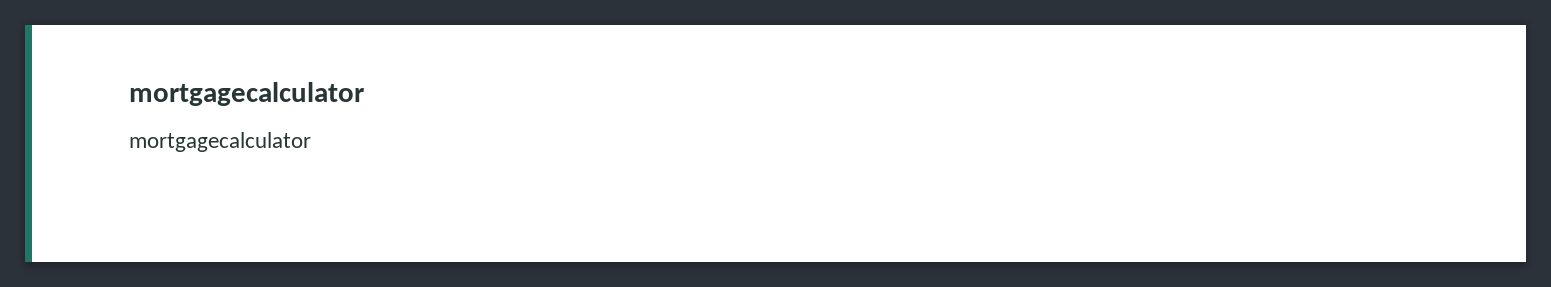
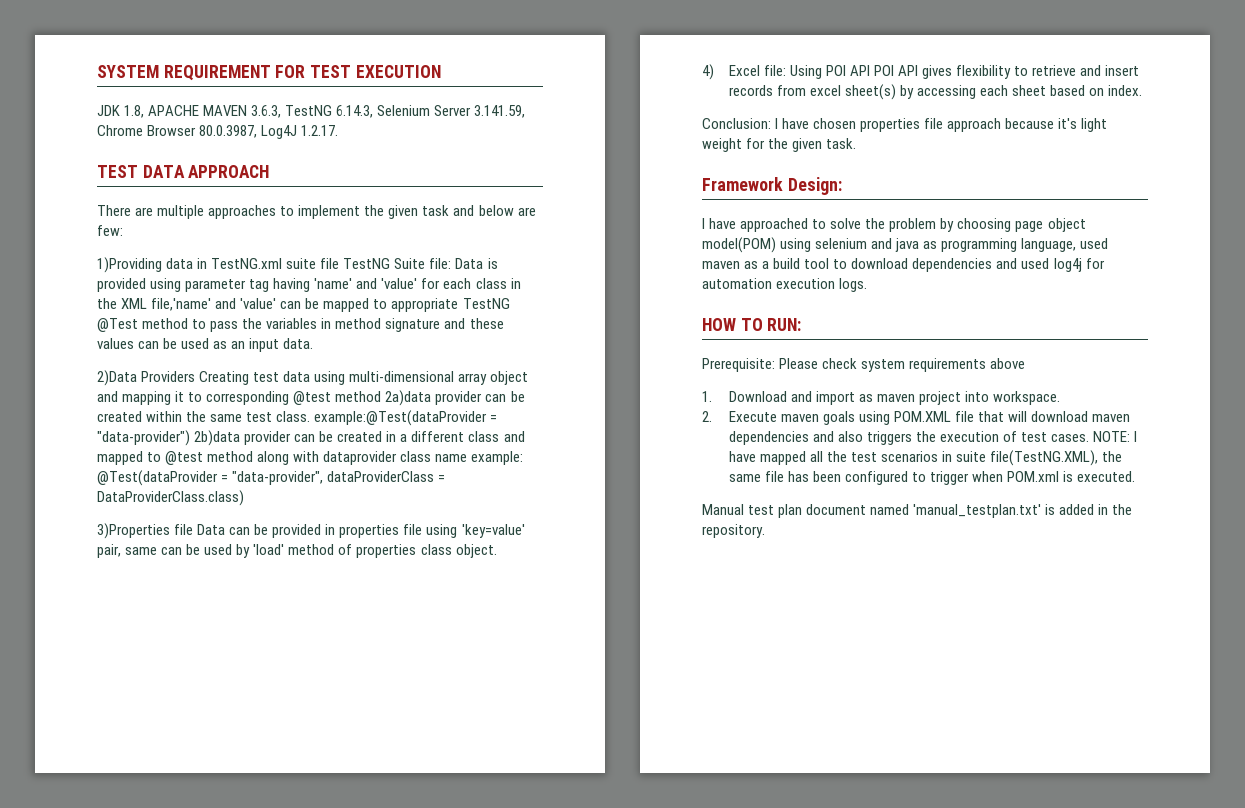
[129,82,364,106] [129,132,311,152] mortgagecalculator // mortgagecalculator -> [97,65,441,81] [97,105,526,118] [97,125,339,139] [97,165,270,178] [97,205,536,219] [97,225,123,236] [97,257,498,273] [97,278,521,292] [97,298,510,312] [97,318,504,332] [97,338,314,352] [97,370,529,386] [97,390,525,406] [97,410,498,426] [97,430,525,446] [97,451,524,465] [97,470,446,486] [97,490,244,506] [97,523,525,539] [97,544,497,558] [702,64,1140,80] [728,84,1143,100] [702,118,1108,132] [702,138,857,152] [702,177,842,195] [702,218,1086,232] [702,237,1109,253] [702,258,1105,272] [702,278,868,292] [702,318,802,331] [702,358,1026,372] [702,391,1061,405] [702,411,1131,425] [728,431,1138,445] [728,450,1123,466] [728,471,1136,485] [702,504,1133,518] [702,524,765,538] SYSTEM REQUIREMENT FOR TEST EXECUTION // JDK 1.8, APACHE MAVEN 3.6.3, TestNG 6.14.3, Selenium Server 3.141.59, Chrome Browser 80.0.3987, Log4J 1.2.17. // TEST DATA APPROACH // There are multiple approaches to implement the given task and below are few: // 1)Providing data in TestNG.xml suite file TestNG Suite file: Data is provided using parameter tag having 'name' and 'value' for each class in the XML file,'name' and 'value' can be mapped to appropriate TestNG @Test method to pass the variables in method signature and these values can be used as an input data. // 2)Data Providers Creating test data using multi-dimensional array object and mapping it to corresponding @test method 2a)data provider can be created within the same test class. example:@Test(dataProvider = "data-provider") 2b)data provider can be created in a different class and mapped to @test method along with dataprovider class name example: @Test(dataProvider = "data-provider", dataProviderClass = DataProviderClass.class) // 3)Properties file Data can be provided in properties file using 'key=value' pair, same can be used by 'load' method of properties class object. // 4) Excel file: Using POI API POI API gives flexibility to retrieve and insert records from excel sheet(s) by accessing each sheet based on index. // Conclusion: I have chosen properties file approach because it's light weight for the given task. // Framework Design: // I have approached to solve the problem by choosing page object model(POM) using selenium and java as programming language, used maven as a build tool to download dependencies and used log4j for automation execution logs. // HOW TO RUN: // Prerequisite: Please check system requirements above // 1. Download and import as maven project into workspace. // 2. Execute maven goals using POM.XML file that will download maven dependencies and also triggers the execution of test cases. NOTE: I have mapped all the test scenarios in suite file(TestNG.XML), the same file has been configured to trigger when POM.xml is executed. // Manual test plan document named 'manual_testplan.txt' is added in the repository.

